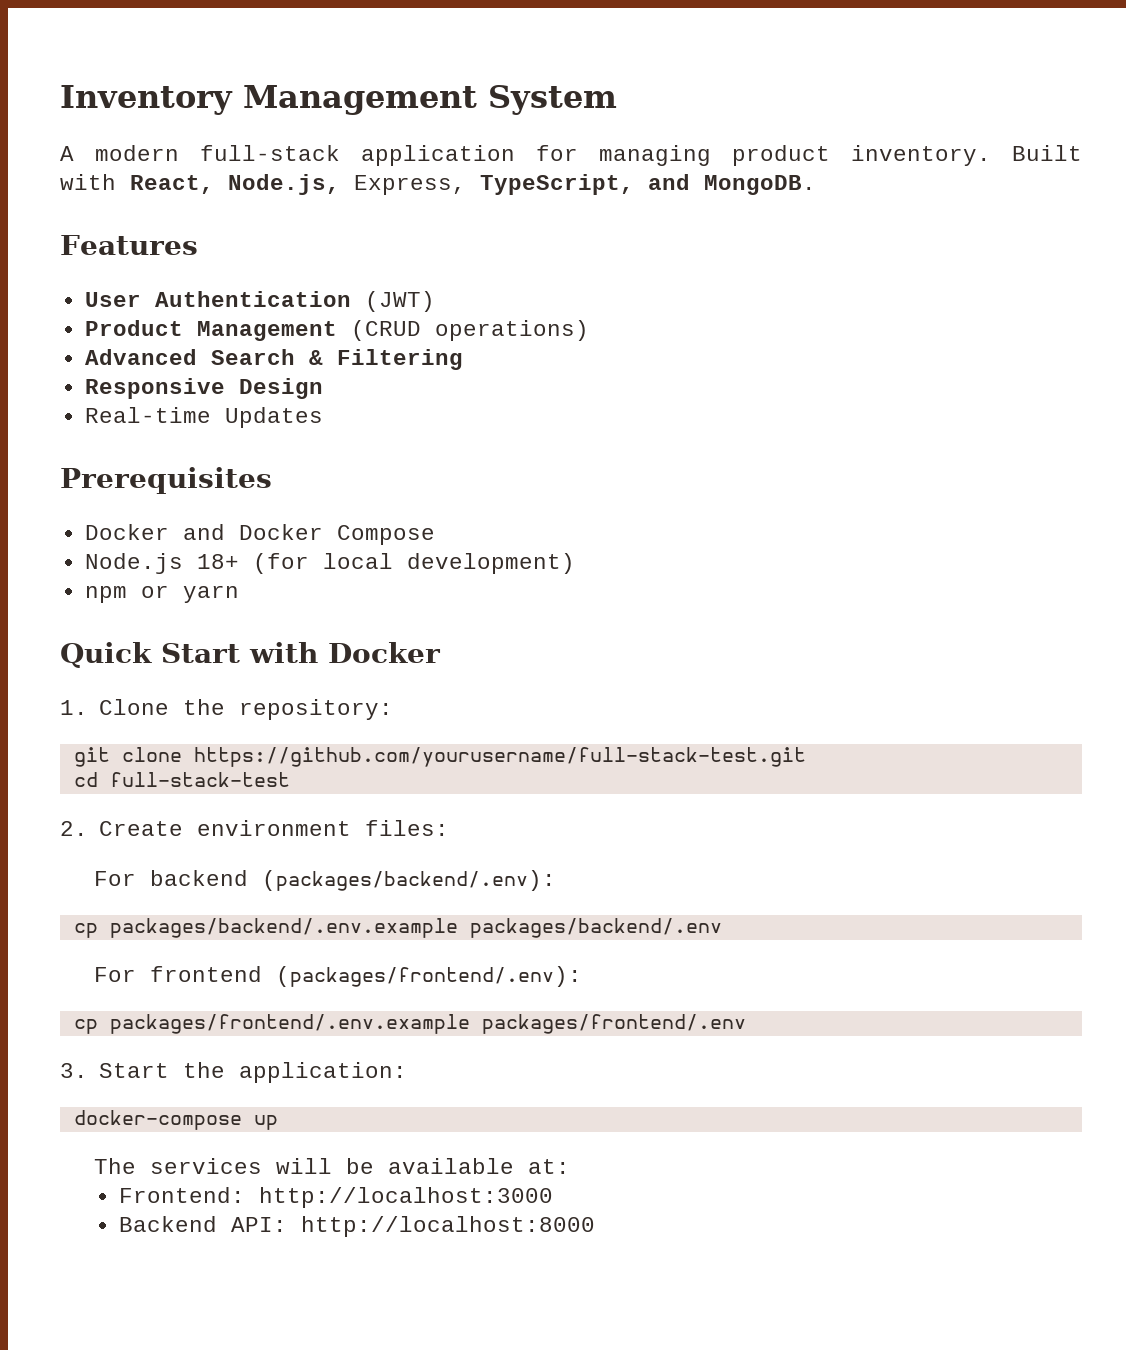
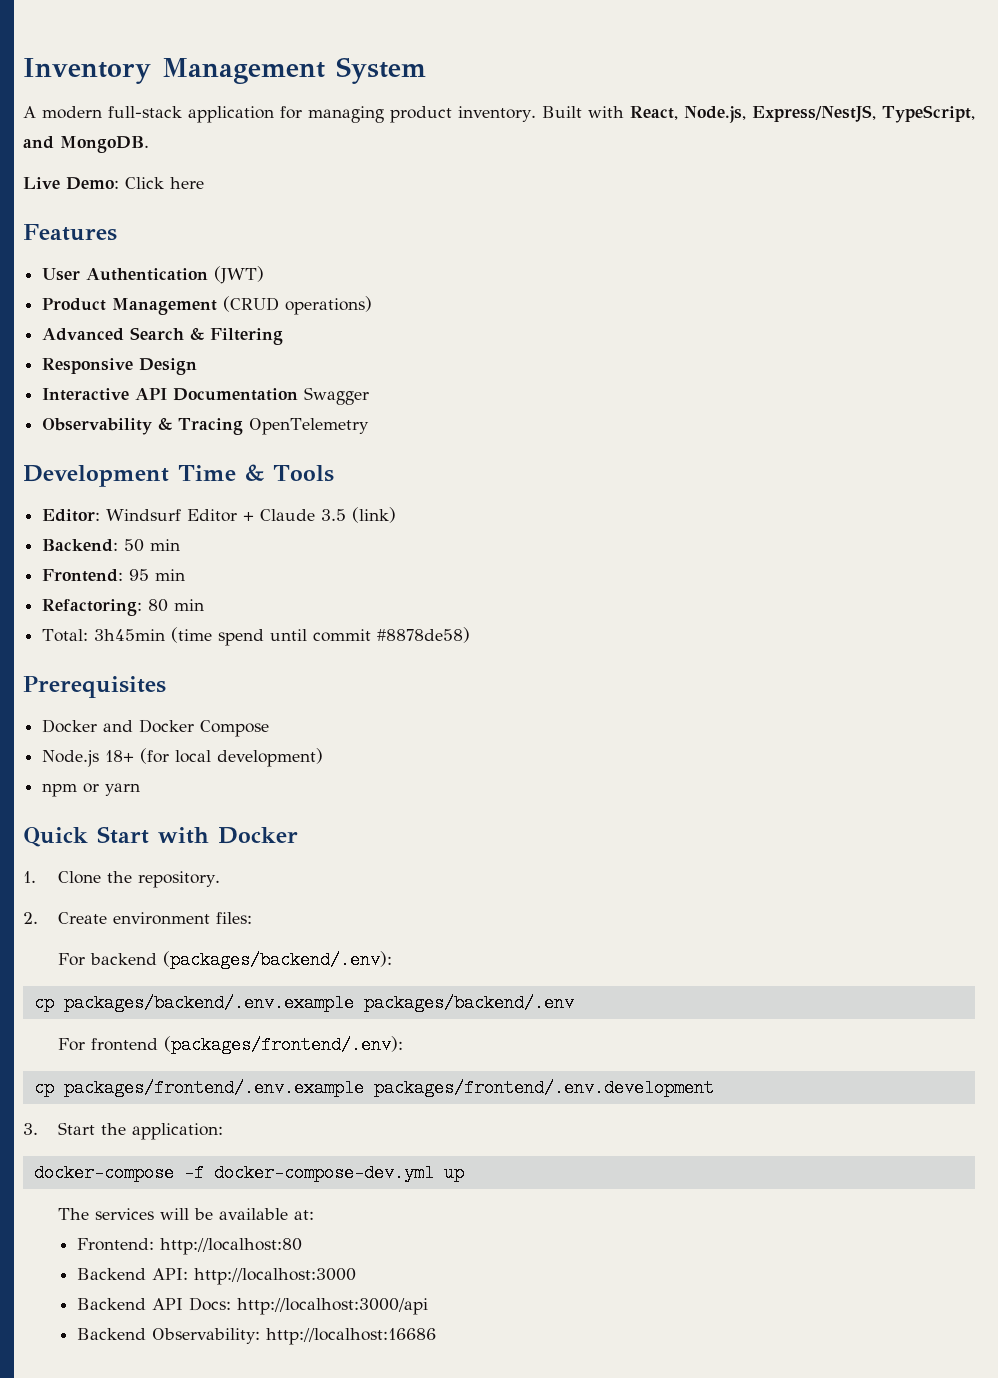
[354,175,466,195] Express, -> [751,105,876,122] Express/NestJS,
(816, 185) none -> [23,177,204,190] // Live Demo: Click here
[84,407,323,428] Real-time Updates -> [42,387,370,405] [42,417,370,435] [23,464,334,487] [42,507,397,523] [42,539,181,552] [42,569,186,582] [42,599,205,616] [42,627,471,646] Interactive API Documentation Swagger // Observability & Tracing OpenTelemetry // Development Time & Tools // Editor: Windsurf Editor + Claude 3.5 (link) // Backend: 50 min // Frontend: 95 min // Refactoring: 80 min // Total: 3h45min (time spend until commit #8878de58)
[239,699,394,720] [73,747,806,767] [73,772,290,787] repository: // git clone https://github.com/yourusername/full-stack-test.git // cd full-stack-test -> [137,871,220,888] repository.
[481,1014,746,1034] packages/frontend/.env -> [373,1079,714,1097] packages/frontend/.env.development
(242, 1120) none -> [183,1164,434,1182] -f docker-compose-dev.yml
(246, 1195) none -> [160,1238,303,1255] [77,1268,189,1280] http://localhost:80 // Backend API:
[231,1216,596,1237] API: http://localhost:8000 -> [152,1297,429,1315] [77,1328,437,1345] API Docs: http://localhost:3000/api // Backend Observability: http://localhost:16686

